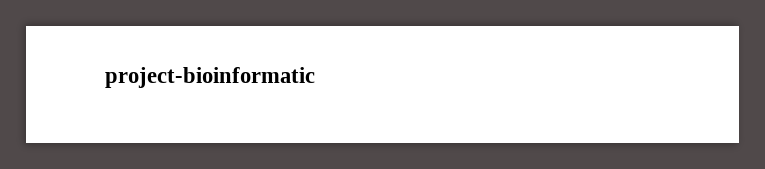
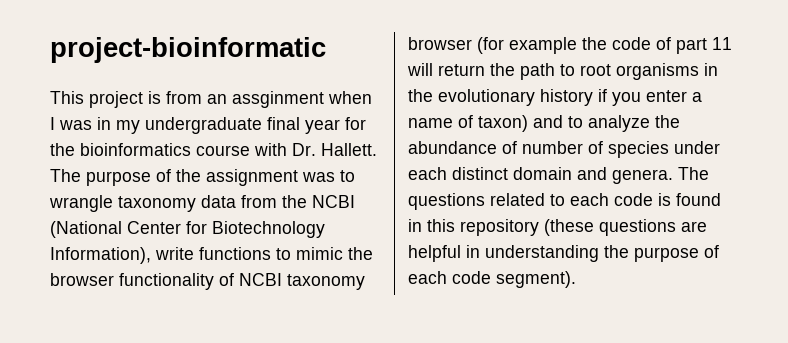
(315, 77) none -> [50,91,372,108] [50,117,366,134] [50,143,377,156] [50,169,355,186] [49,195,355,212] [50,221,325,238] [50,247,373,264] [50,273,365,290] [408,37,732,54] [407,63,718,80] [408,89,702,106] [408,115,680,132] [408,141,720,158] [408,167,709,184] [408,193,721,210] [408,219,707,236] [408,245,719,262] [408,271,576,288] // This project is from an assginment when I was in my undergraduate final year for the bioinformatics course with Dr. Hallett. The purpose of the assignment was to wrangle taxonomy data from the NCBI (National Center for Biotechnology Information), write functions to mimic the browser functionality of NCBI taxonomy browser (for example the code of part 11 will return the path to root organisms in the evolutionary history if you enter a name of taxon) and to analyze the abundance of number of species under each distinct domain and genera. The questions related to each code is found in this repository (these questions are helpful in understanding the purpose of each code segment).

